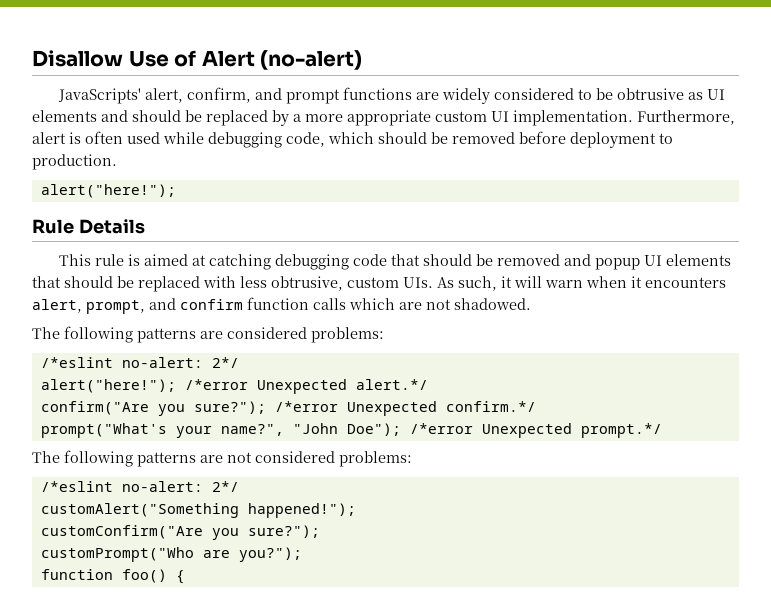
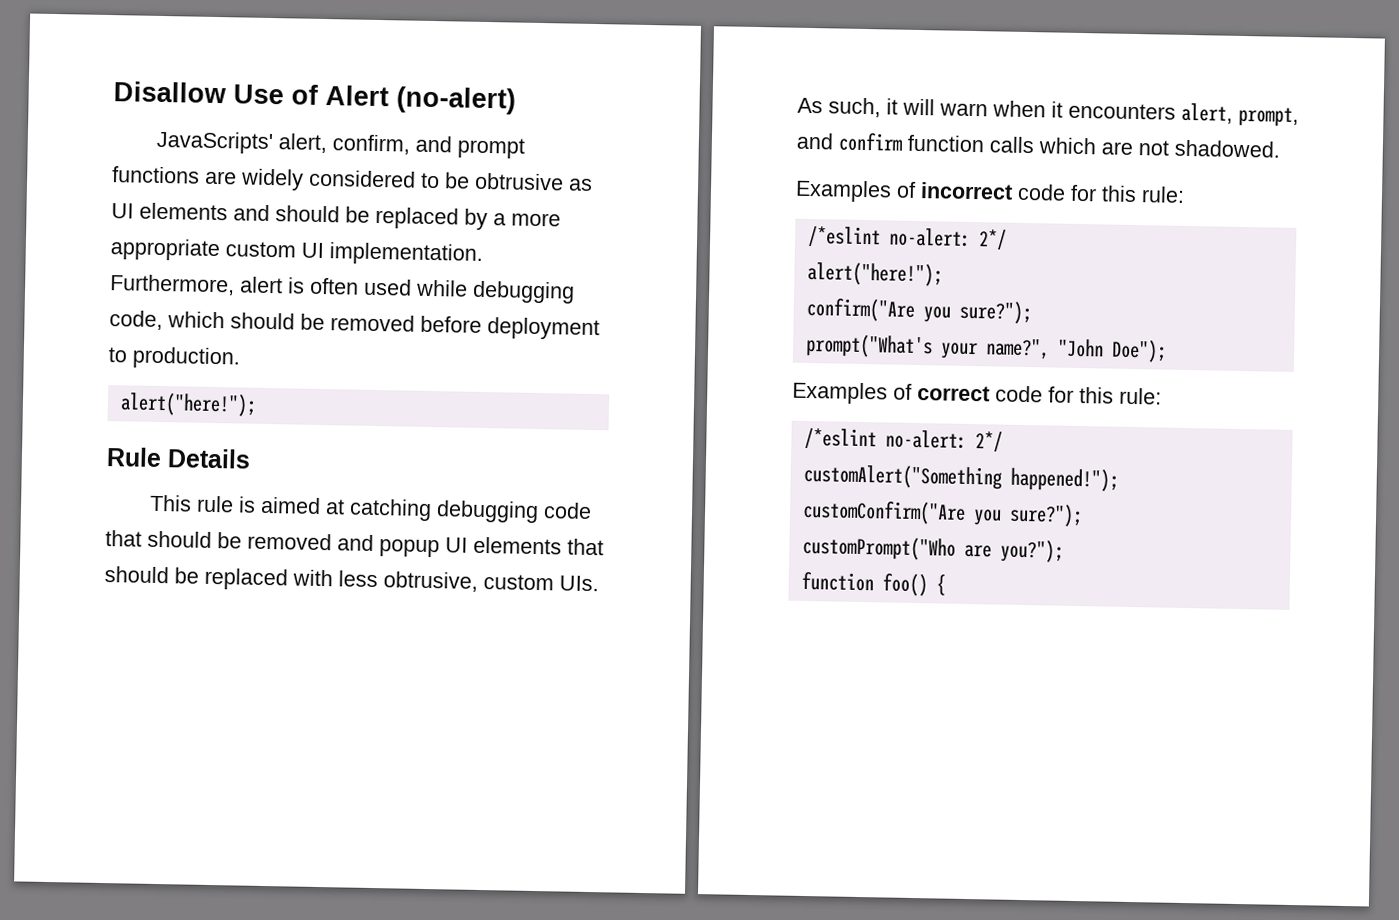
[32,326,384,343] The following patterns are considered problems: -> [795,179,1185,203] Examples of incorrect code for this rule:
[184,379,428,394] /*error Unexpected alert.*/ -> (943, 274) none
[274,401,536,416] /*error Unexpected confirm.*/ -> (1032, 312) none
[409,423,662,438] [32,450,412,467] /*error Unexpected prompt.*/ // The following patterns are not considered problems: -> [792,381,1162,405] // Examples of correct code for this rule:

